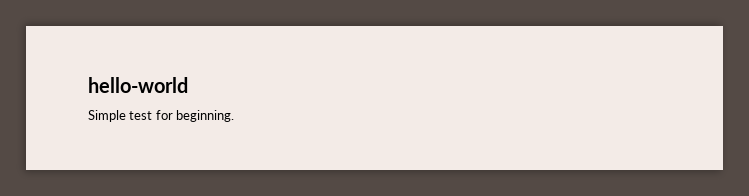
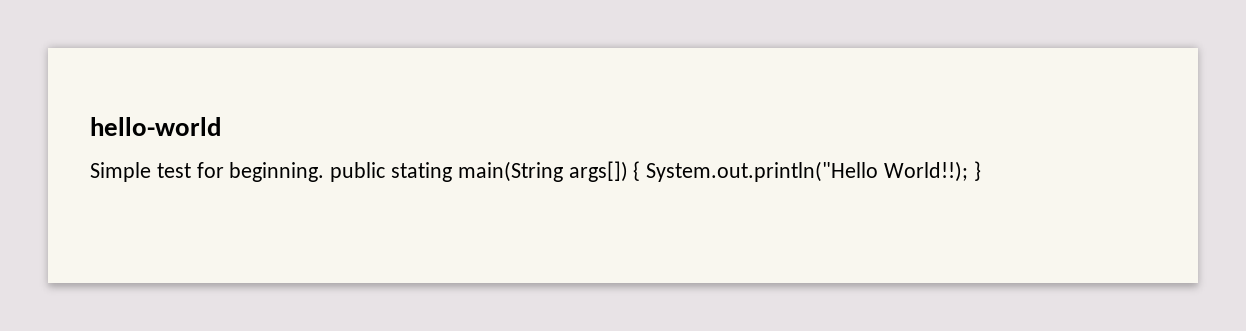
(235, 116) none -> [330,161,981,182] public stating main(String args[]) { System.out.println("Hello World!!); }

